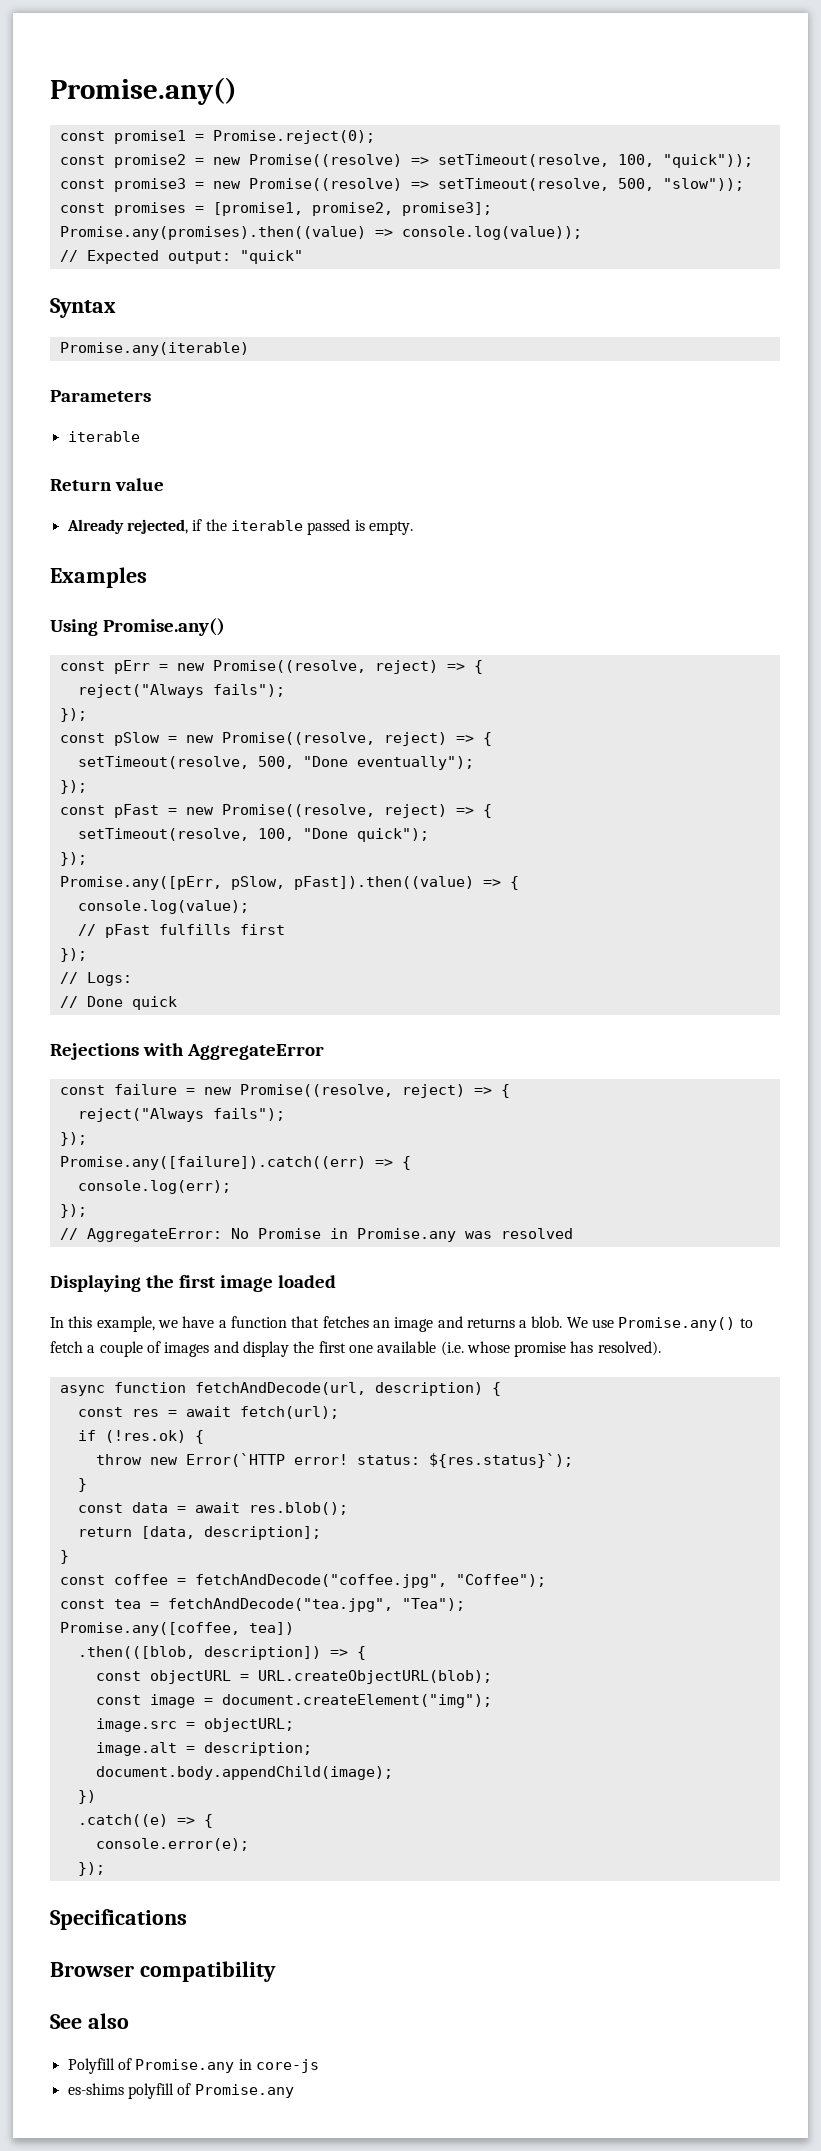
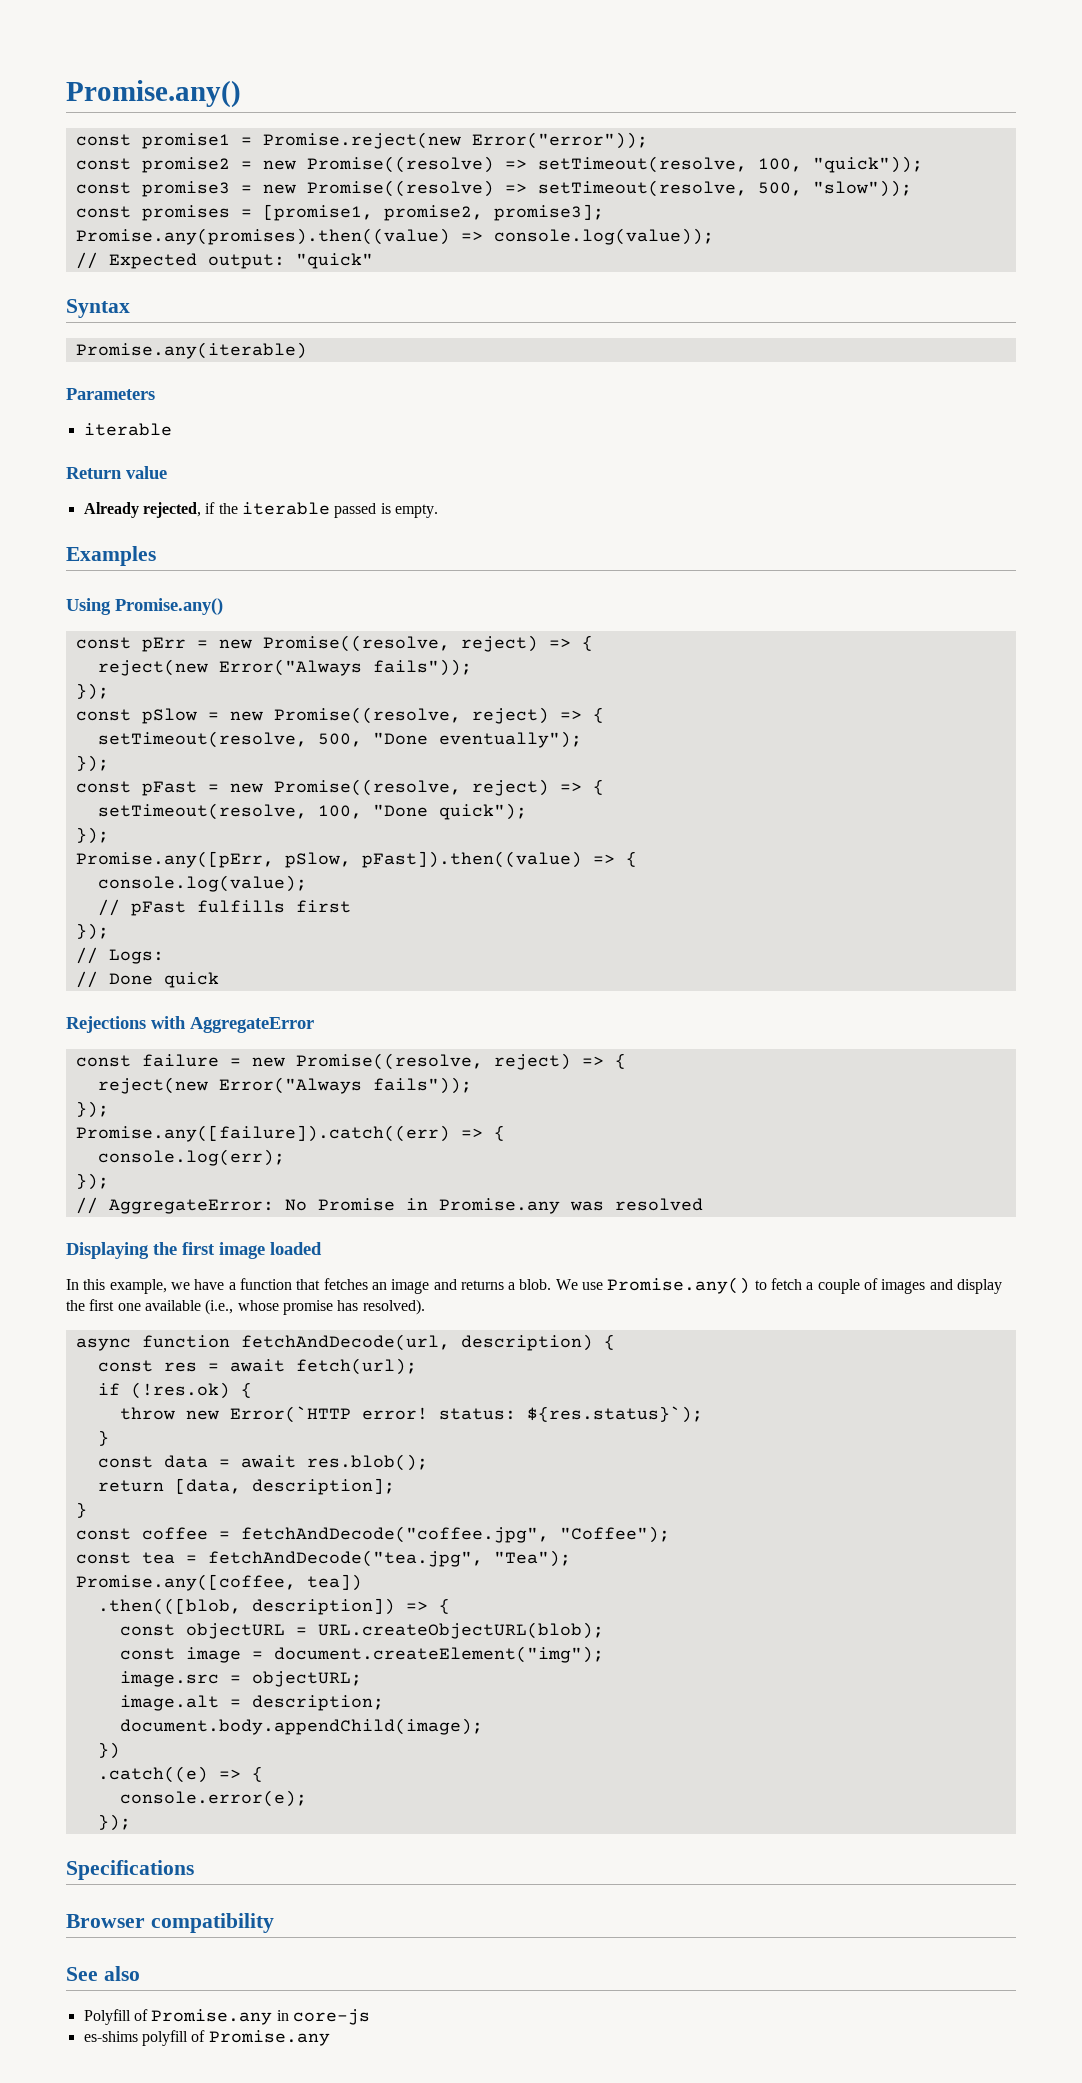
[212,130,375,144] Promise.reject(0); -> [262,132,648,149] Promise.reject(new Error("error"));
[77,684,285,698] reject("Always fails"); -> [97,659,472,676] reject(new Error("Always fails"));
[77,1108,285,1122] reject("Always fails"); -> [97,1077,472,1094] reject(new Error("Always fails"));
[440,1341,464,1356] (i.e. -> [205,1299,234,1315] (i.e.,

